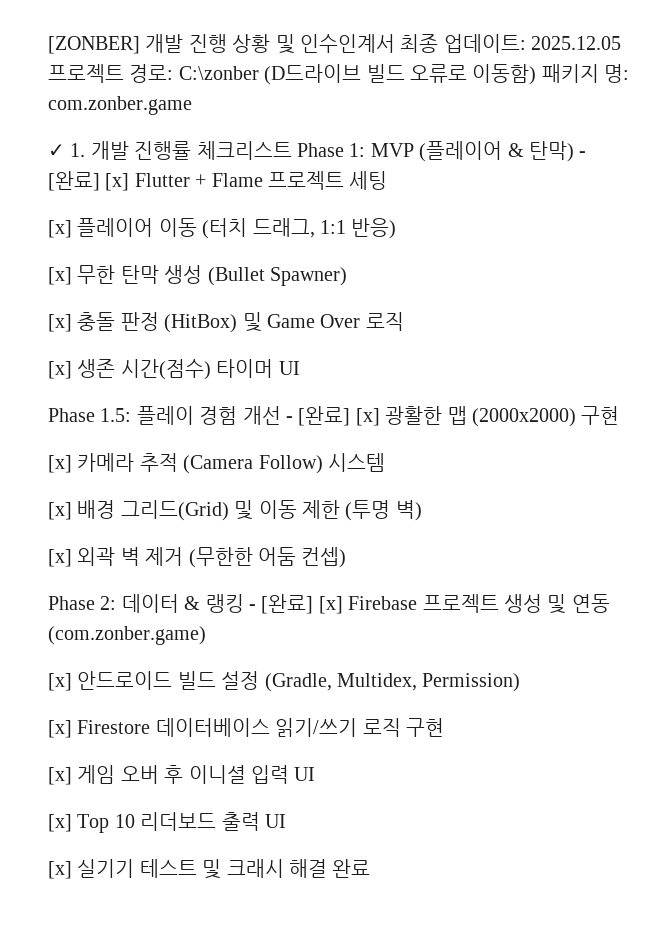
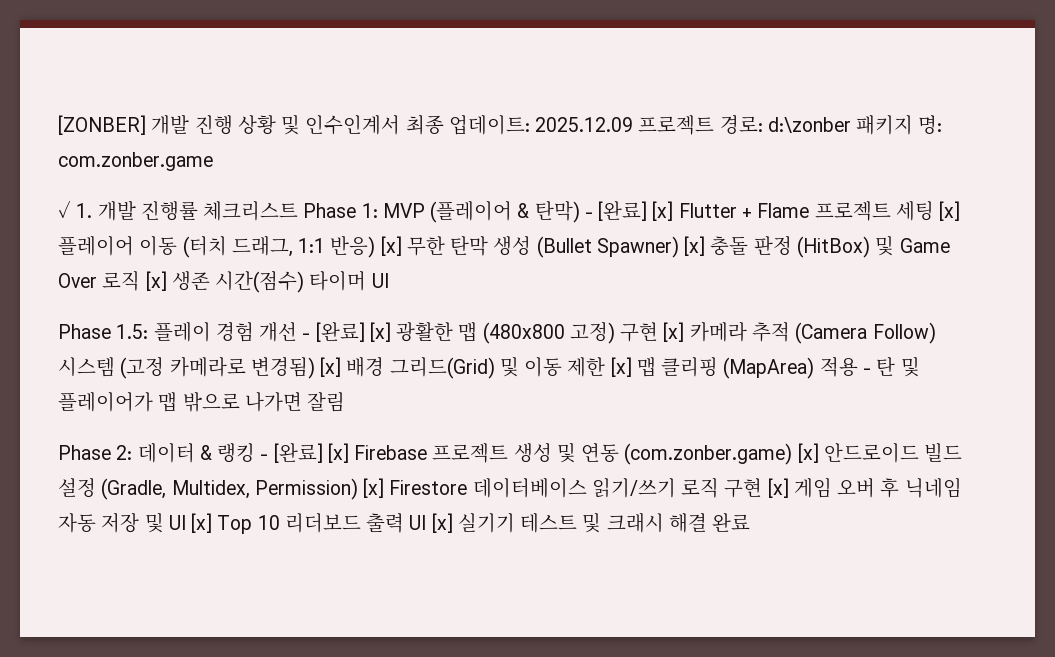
[531,36,622,50] 2025.12.05 -> [535,117,634,132] 2025.12.09
[178,64,537,85] C:\zonber (D드라이브 빌드 오류로 이동함) -> [767,117,851,133] d:\zonber
(388, 180) // -> (934, 211) none
(397, 228) // -> (376, 247) none
(347, 276) // -> (679, 247) none
(404, 321) // -> (141, 281) none
[471,406,620,427] (2000x2000) 구현 // -> [482,322,659,344] (480x800 고정) 구현
(385, 462) // -> [120,357,315,379] (고정 카메라로 변경됨)
[345,500,422,521] [48,547,347,568] (투명 벽) // [x] 외곽 벽 제거 (무한한 어둠 컨셉) -> [610,357,920,379] [58,392,346,412] [x] 맵 클리핑 (MapArea) 적용 - 탄 및 플레이어가 맵 밖으로 나가면 잘림
(206, 635) // -> (793, 454) none
(521, 682) // -> (358, 489) none
(444, 727) // -> (763, 488) none
[188,765,316,784] 이니셜 입력 UI // -> [904,477,962,498] [58,513,186,533] 닉네임 자동 저장 및 UI
(286, 821) // -> (427, 522) none

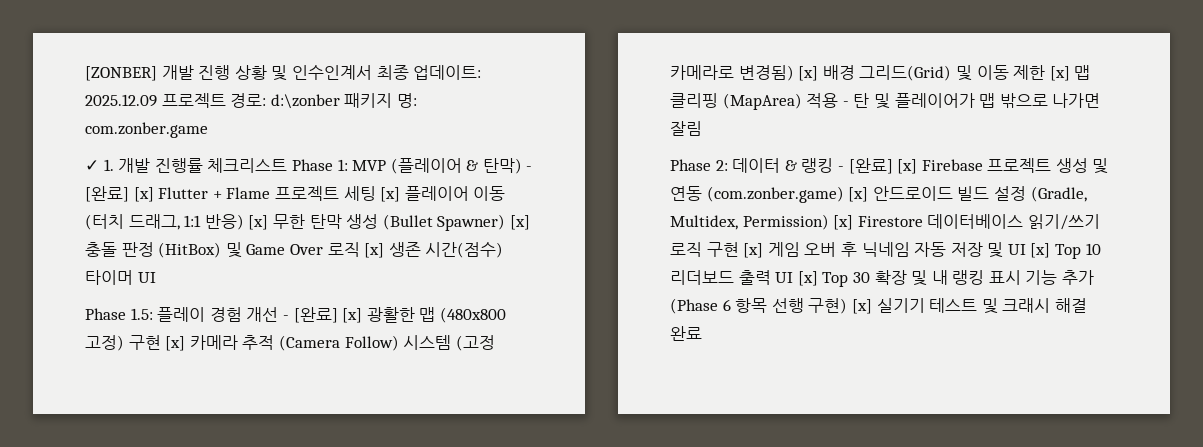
(453, 523) none -> [822,270,1095,287] [670,298,872,314] Top 30 확장 및 내 랭킹 표시 기능 추가 (Phase 6 항목 선행 구현) [x]

